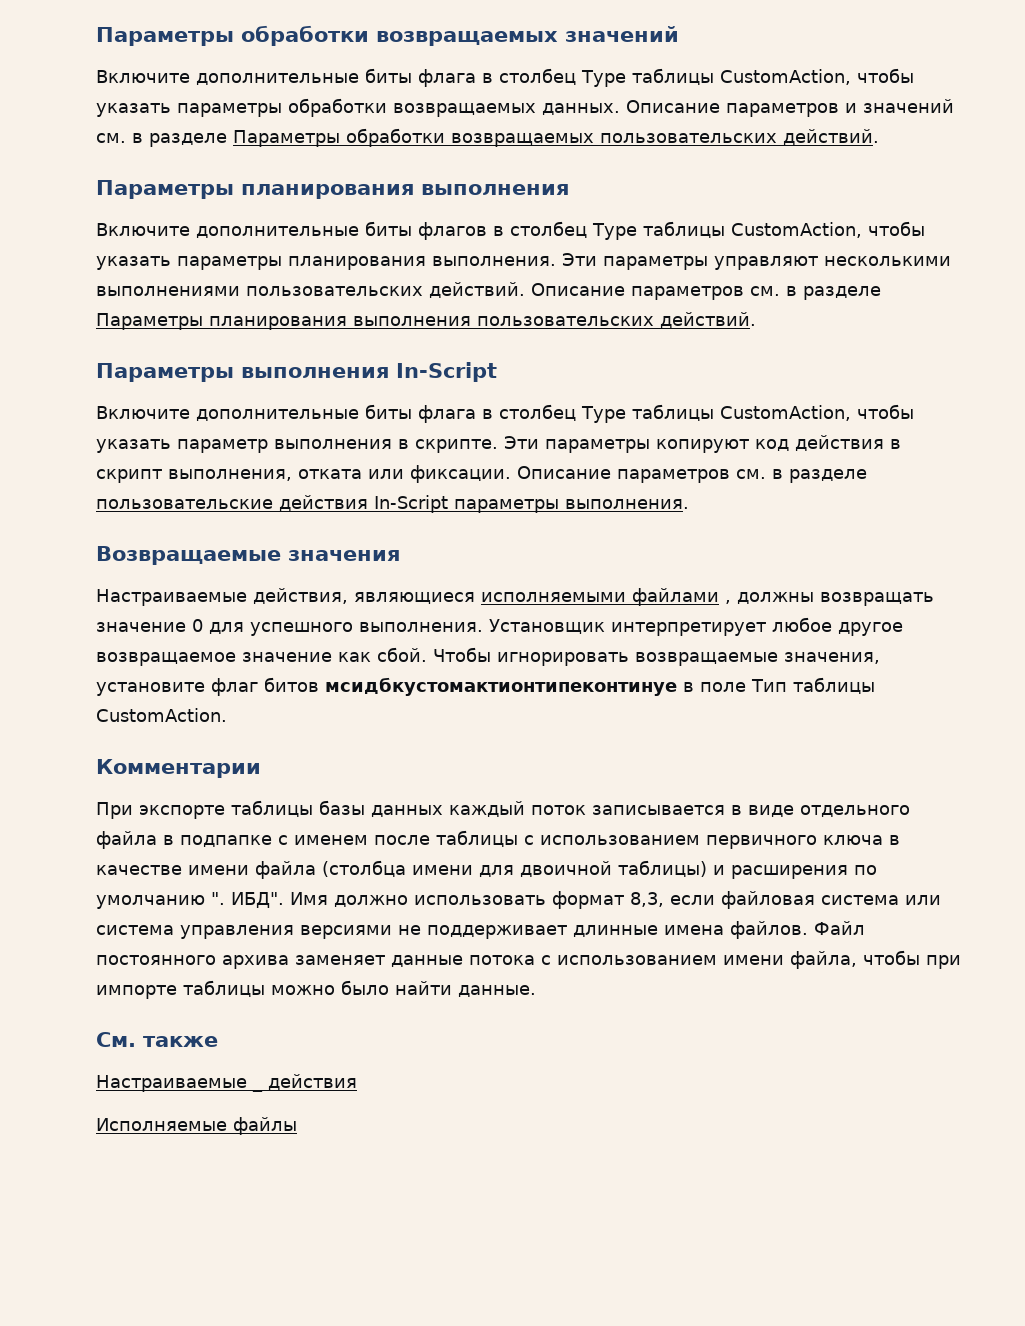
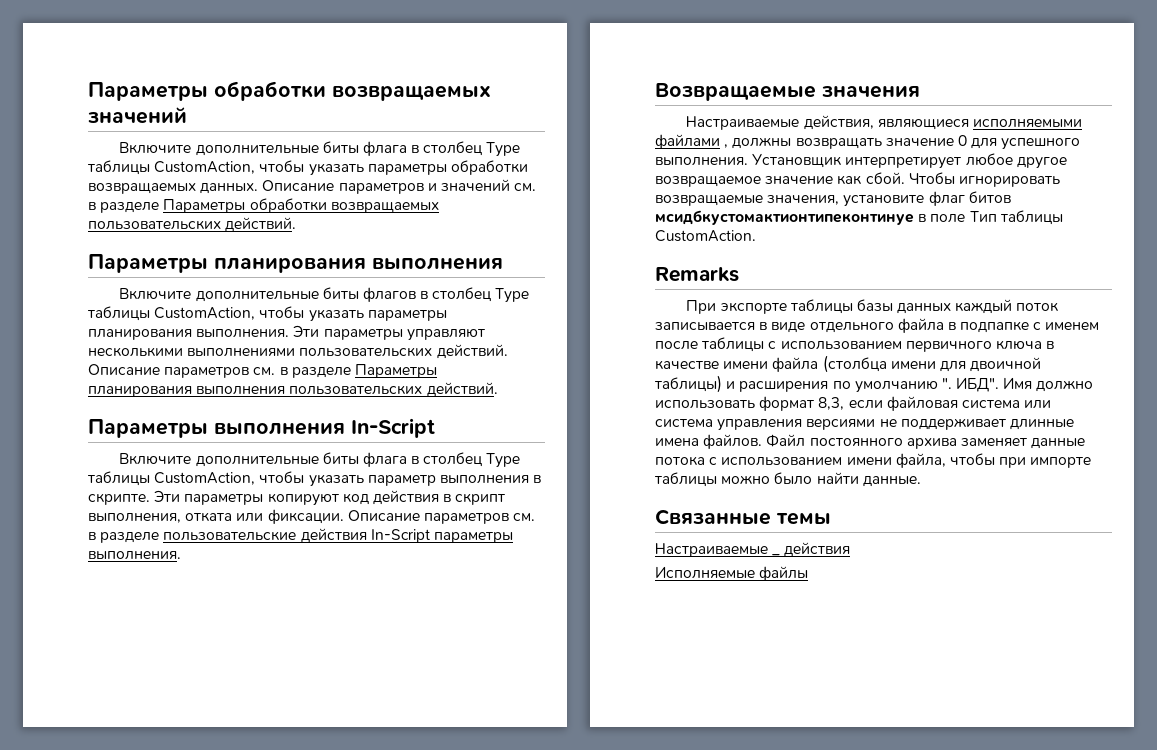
[96,759,261,778] Комментарии -> [655,267,739,282] Remarks
[96,1032,218,1047] См. также -> [655,509,831,525] Связанные темы

